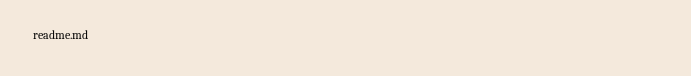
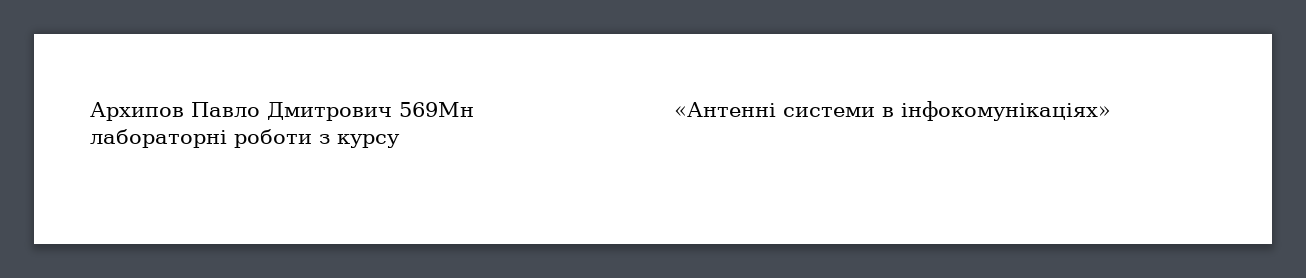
[33,30,88,39] readme.md -> [90,102,474,121] [90,129,400,148] [674,101,1111,121] Архипов Павло Дмитрович 569Мн // лабораторні роботи з курсу // «Антенні системи в інфокомунікаціях»

